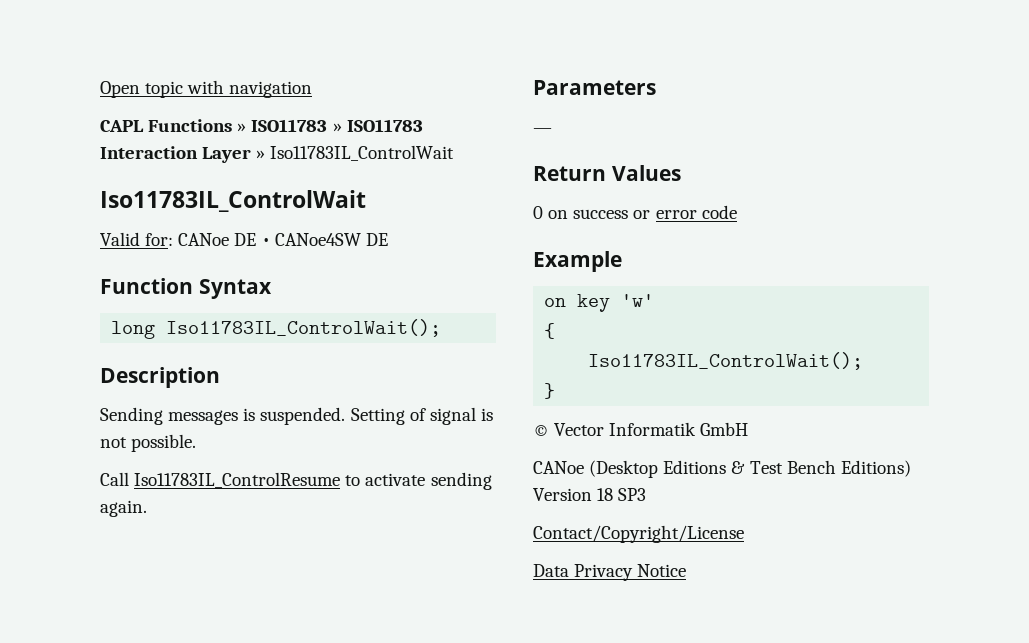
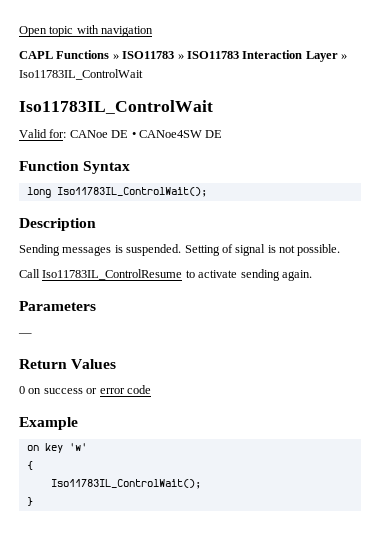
[533,422,749,436] [533,460,911,478] [533,488,647,501] [533,525,744,543] [533,564,687,581] // © Vector Informatik GmbH // CANoe (Desktop Editions & Test Bench Editions) Version 18 SP3 // Contact/Copyright/License // Data Privacy Notice -> (33, 501) none

